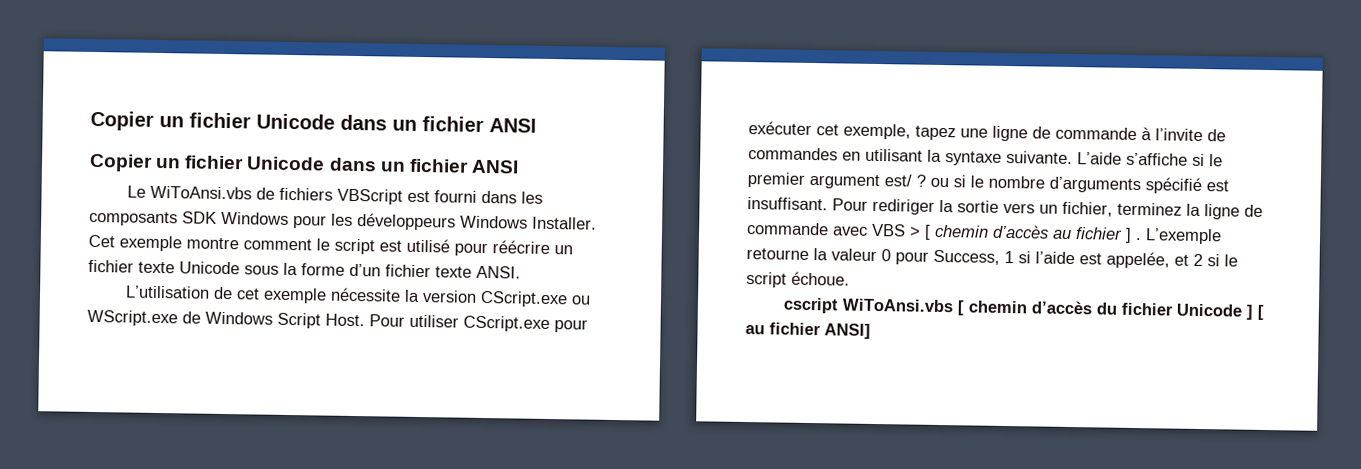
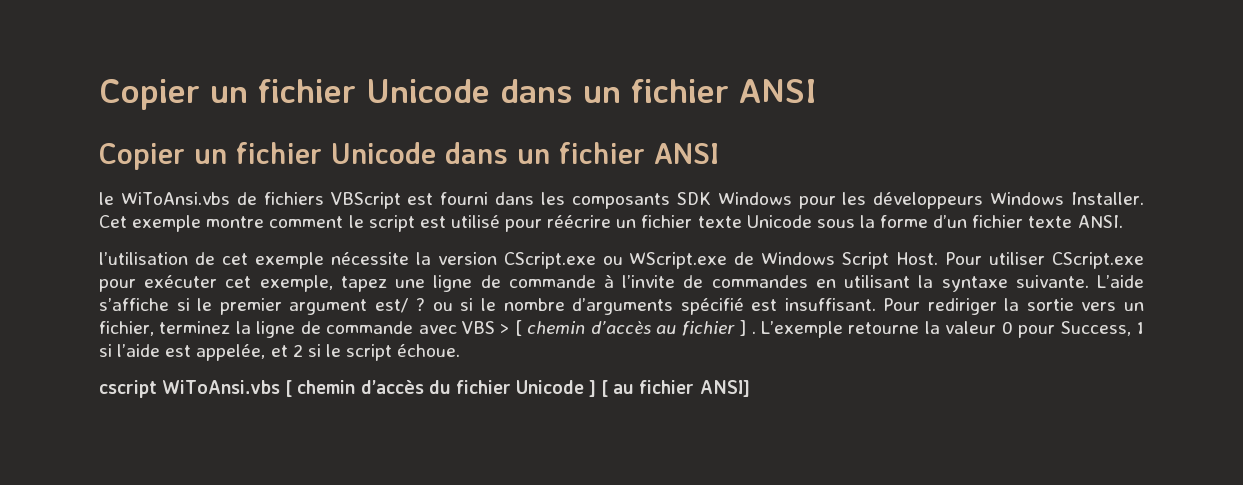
[127,185,147,198] Le -> [99,192,114,205] le
[125,285,211,299] L’utilisation -> [99,252,188,265] l’utilisation

